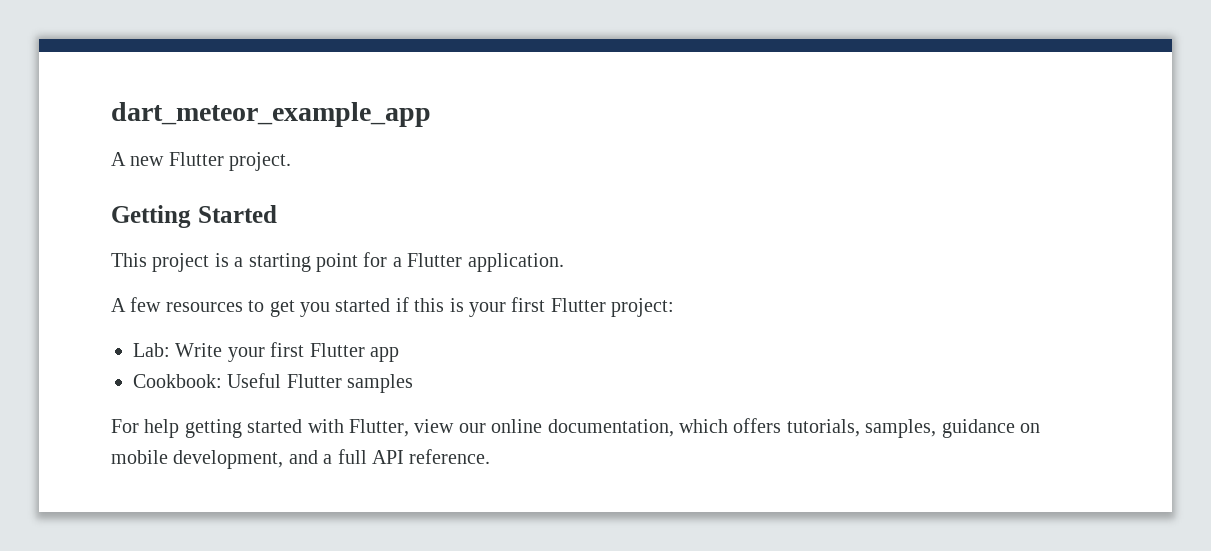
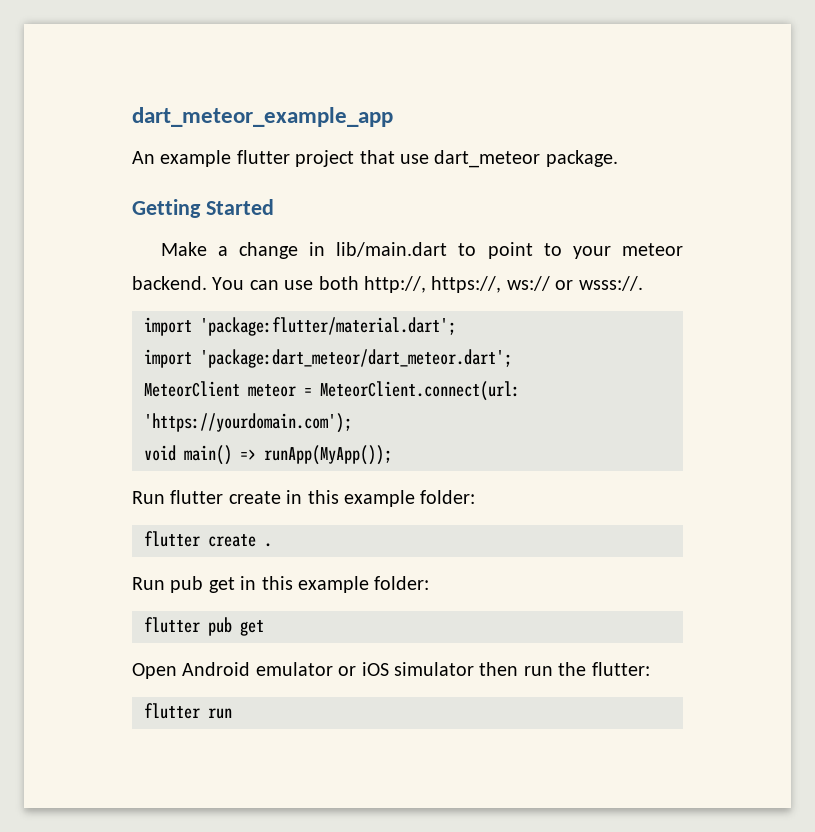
[111,152,292,171] [111,205,277,228] [111,252,564,272] [111,297,675,317] [133,342,399,362] [133,373,414,393] [111,418,1040,438] [111,449,491,469] A new Flutter project. // Getting Started // This project is a starting point for a Flutter application. // A few resources to get you started if this is your first Flutter project: // Lab: Write your first Flutter app // Cookbook: Useful Flutter samples // For help getting started with Flutter, view our online documentation, which offers tutorials, samples, guidance on mobile development, and a full API reference. -> [132,150,618,168] [132,199,274,218] [160,242,683,259] [132,276,643,293] [144,317,456,336] [144,349,512,368] [144,381,520,401] [144,413,352,433] [144,445,392,465] [132,490,476,507] [144,531,272,547] [132,576,430,593] [144,617,264,636] [132,662,650,679] [144,703,232,719] An example flutter project that use dart_meteor package. // Getting Started // Make a change in lib/main.dart to point to your meteor backend. You can use both http://, https://, ws:// or wsss://. // import 'package:flutter/material.dart'; // import 'package:dart_meteor/dart_meteor.dart'; // MeteorClient meteor = MeteorClient.connect(url: 'https://yourdomain.com'); // void main() => runApp(MyApp()); // Run flutter create in this example folder: // flutter create . // Run pub get in this example folder: // flutter pub get // Open Android emulator or iOS simulator then run the flutter: // flutter run

